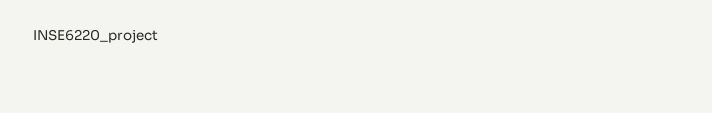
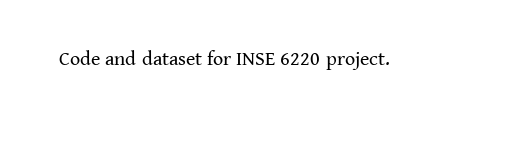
[33,29,158,43] INSE6220_project -> [59,50,390,70] Code and dataset for INSE 6220 project.

